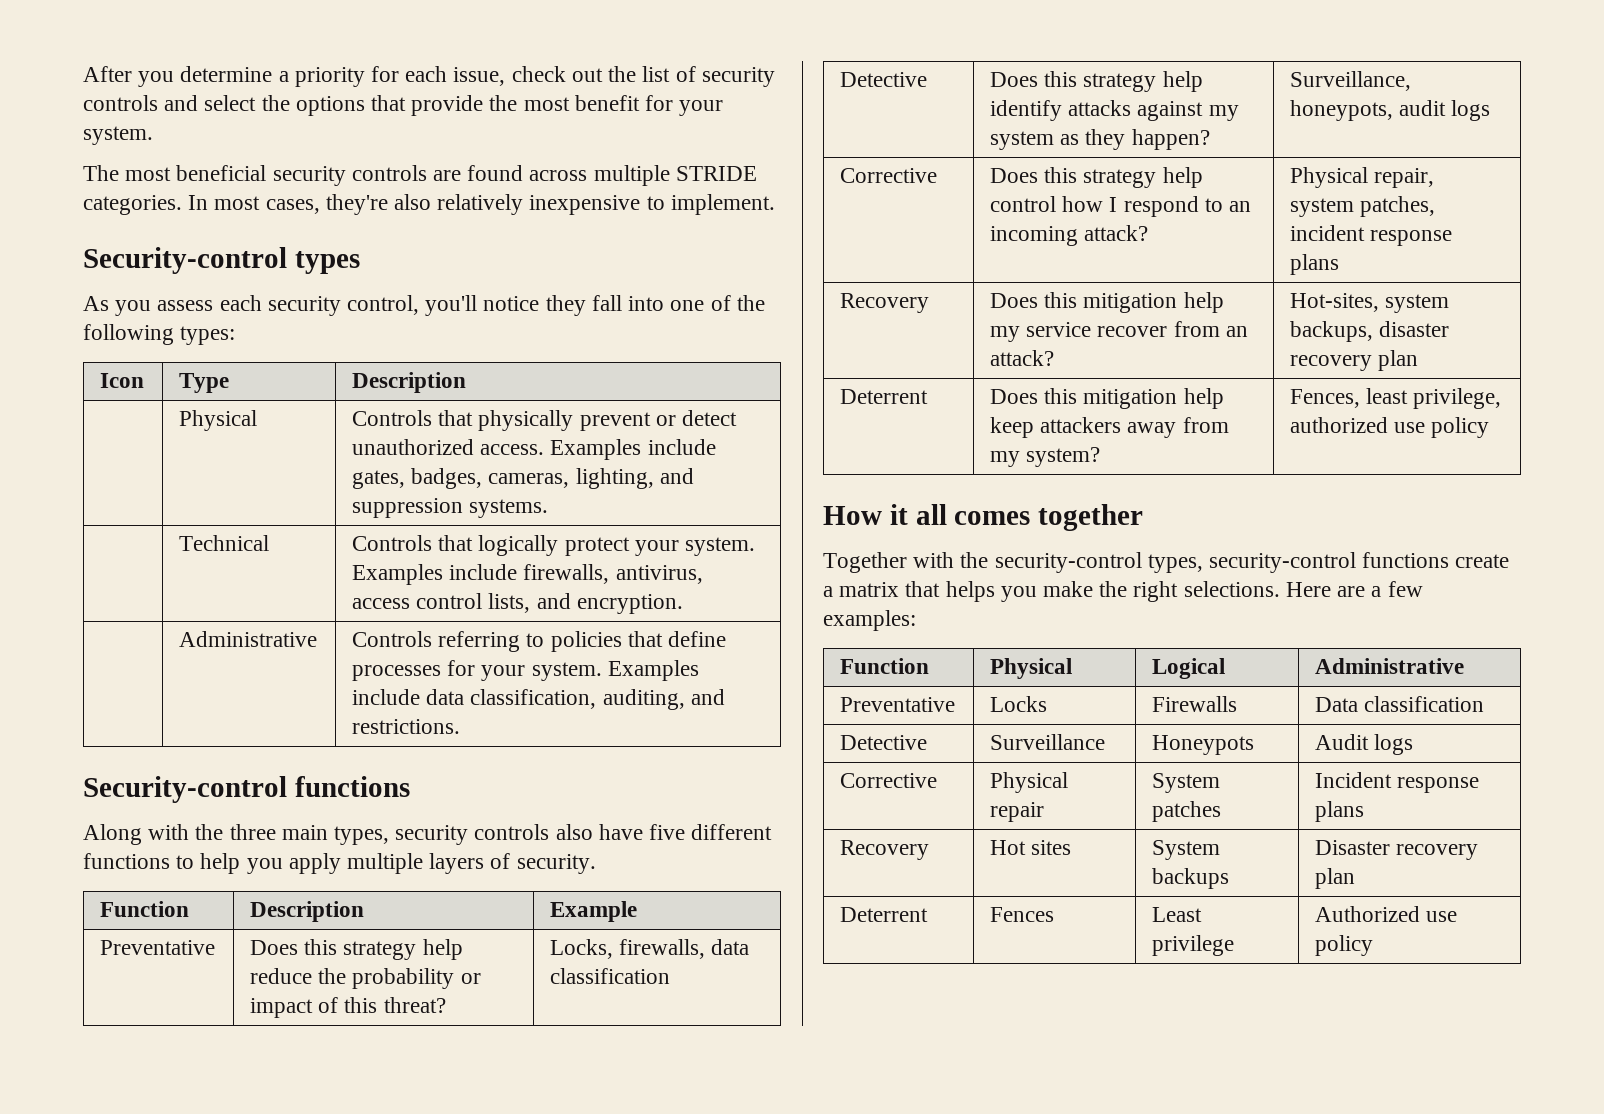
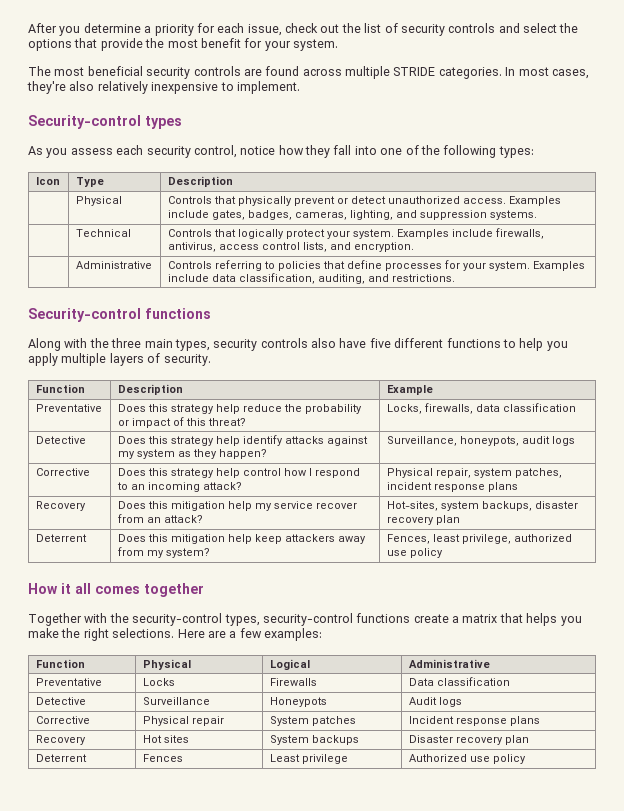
[425,295,540,316] you'll notice -> [240,145,304,155] notice how

